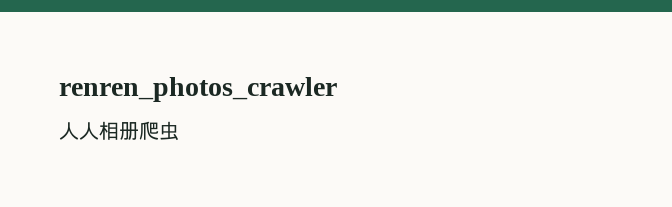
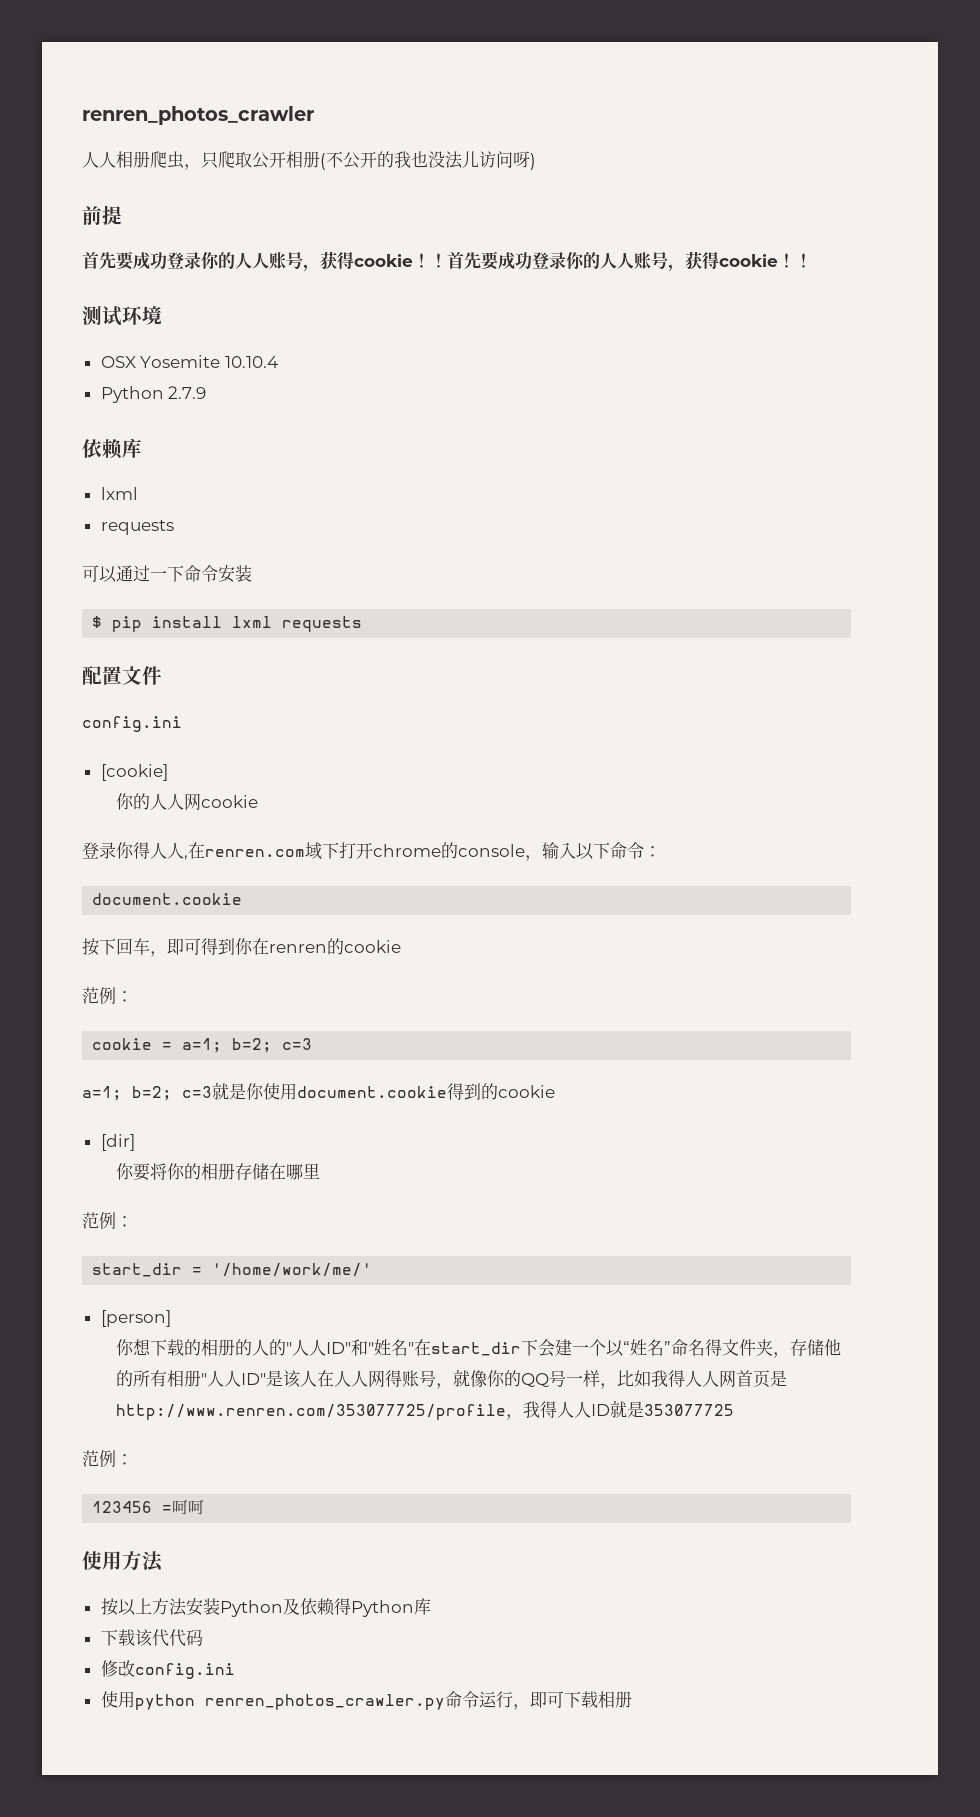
(179, 131) none -> [184,151,536,170] [82,205,122,225] [82,251,812,272] [82,306,162,326] [100,355,278,368] [100,386,207,403] [82,438,142,459] [100,487,138,500] [100,520,174,535] [82,565,252,583] [92,616,363,632] [82,666,162,685] [82,716,182,732] [100,764,168,781] [115,793,258,811] [82,842,661,861] [92,893,243,905] [82,938,401,957] [82,987,133,1004] [92,1038,313,1053] [82,1082,555,1101] [100,1134,135,1151] [115,1163,320,1181] [82,1212,133,1229] [92,1263,373,1277] [100,1310,171,1327] [115,1339,841,1358] [115,1369,787,1389] [115,1400,734,1420] [82,1450,133,1467] [92,1499,205,1515] [82,1551,163,1572] [100,1598,431,1617] [100,1629,203,1647] [100,1660,235,1679] [100,1691,632,1710] ，只爬取公开相册(不公开的我也没法儿访问呀) // 前提 // 首先要成功登录你的人人账号，获得cookie！！首先要成功登录你的人人账号，获得cookie！！ // 测试环境 // OSX Yosemite 10.10.4 // Python 2.7.9 // 依赖库 // lxml // requests // 可以通过一下命令安装 // $ pip install lxml requests // 配置文件 // config.ini // [cookie] // 你的人人网cookie // 登录你得人人,在renren.com域下打开chrome的console，输入以下命令： // document.cookie // 按下回车，即可得到你在renren的cookie // 范例： // cookie = a=1; b=2; c=3 // a=1; b=2; c=3就是你使用document.cookie得到的cookie // [dir] // 你要将你的相册存储在哪里 // 范例： // start_dir = '/home/work/me/' // [person] // 你想下载的相册的人的"人人ID"和"姓名"在start_dir下会建一个以“姓名”命名得文件夹，存储他的所有相册"人人ID"是该人在人人网得账号，就像你的QQ号一样，比如我得人人网首页是http://www.renren.com/353077725/profile，我得人人ID就是353077725 // 范例： // 123456 =呵呵 // 使用方法 // 按以上方法安装Python及依赖得Python库 // 下载该代代码 // 修改config.ini // 使用python renren_photos_crawler.py命令运行，即可下载相册

